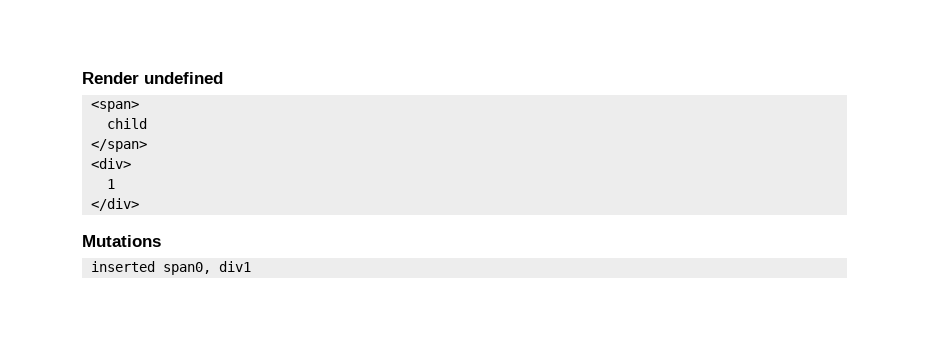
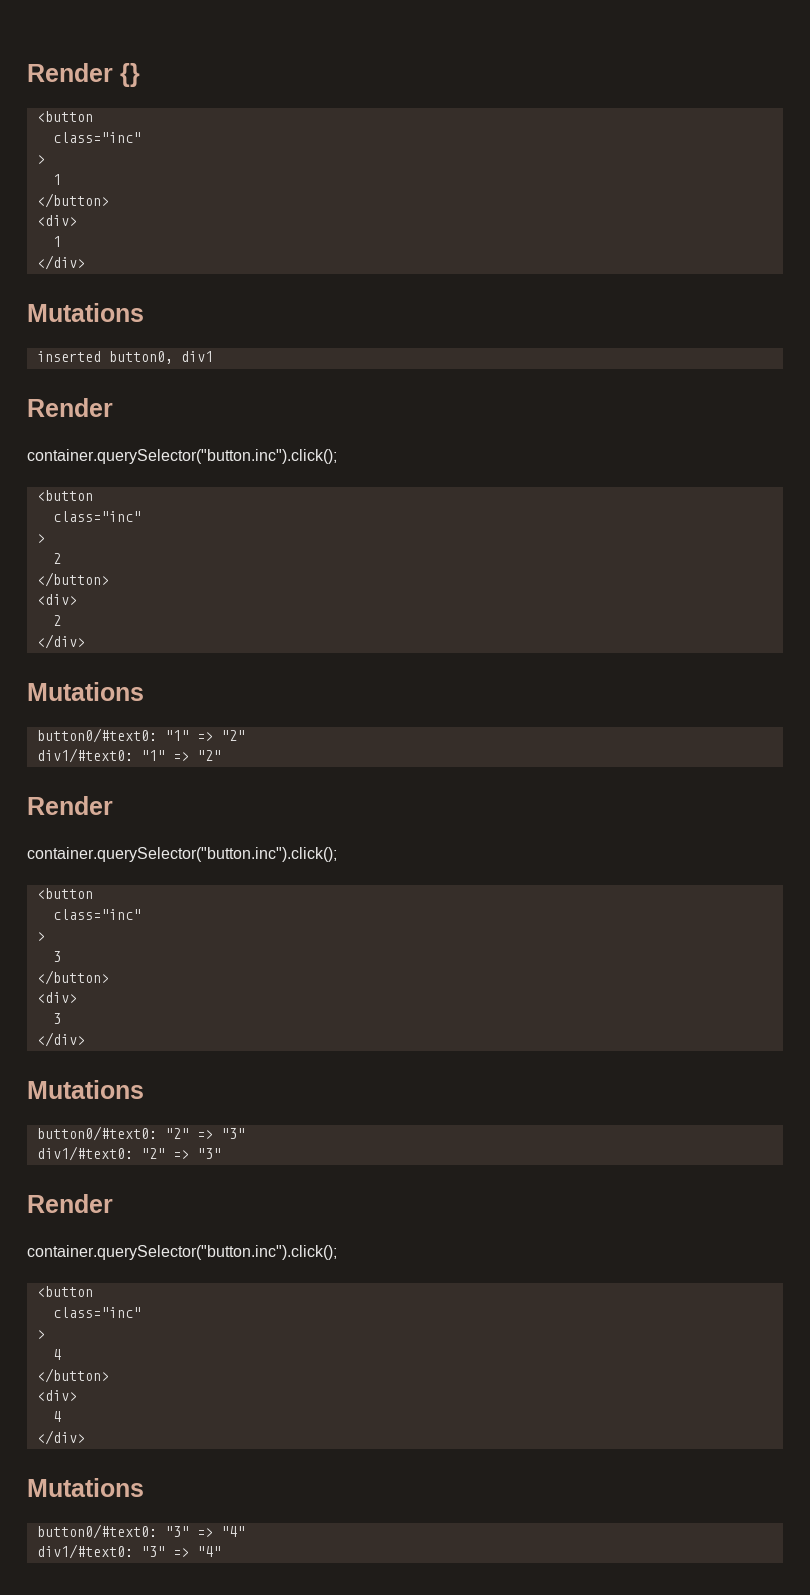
[82,72,223,84] [91,101,140,112] [107,118,148,129] [91,139,148,152] Render undefined // <span> // child // </span> -> [27,63,140,87] [36,111,93,122] [52,132,141,143] [36,155,45,164] [52,174,61,185] [36,193,109,208] Render {} // <button // class="inc" // > // 1 // </button>
[163,262,212,275] span0, -> [108,351,173,364] button0,
(252, 266) none -> [27,398,113,417] [27,449,337,464] [36,490,93,501] [52,511,141,522] [36,534,45,543] [52,553,61,564] [36,572,109,587] [36,594,77,605] [52,615,61,626] [36,634,85,649] [27,682,144,701] [36,728,245,743] [36,748,221,763] [27,796,113,815] [27,847,337,862] [36,888,93,899] [52,909,141,920] [36,932,45,941] [52,951,61,962] [36,970,109,985] [36,992,77,1003] [52,1013,61,1024] [36,1032,85,1047] [27,1080,144,1099] [36,1126,245,1141] [36,1146,221,1161] [27,1194,113,1213] [27,1245,337,1260] [36,1286,93,1297] [52,1307,141,1318] [36,1330,45,1339] [52,1349,61,1360] [36,1368,109,1383] [36,1390,77,1401] [52,1411,61,1422] [36,1430,85,1445] [27,1478,144,1497] [36,1524,245,1539] [36,1544,221,1559] // Render // container.querySelector("button.inc").click(); // <button // class="inc" // > // 2 // </button> // <div> // 2 // </div> // Mutations // button0/#text0: "1" => "2" // div1/#text0: "1" => "2" // Render // container.querySelector("button.inc").click(); // <button // class="inc" // > // 3 // </button> // <div> // 3 // </div> // Mutations // button0/#text0: "2" => "3" // div1/#text0: "2" => "3" // Render // container.querySelector("button.inc").click(); // <button // class="inc" // > // 4 // </button> // <div> // 4 // </div> // Mutations // button0/#text0: "3" => "4" // div1/#text0: "3" => "4"

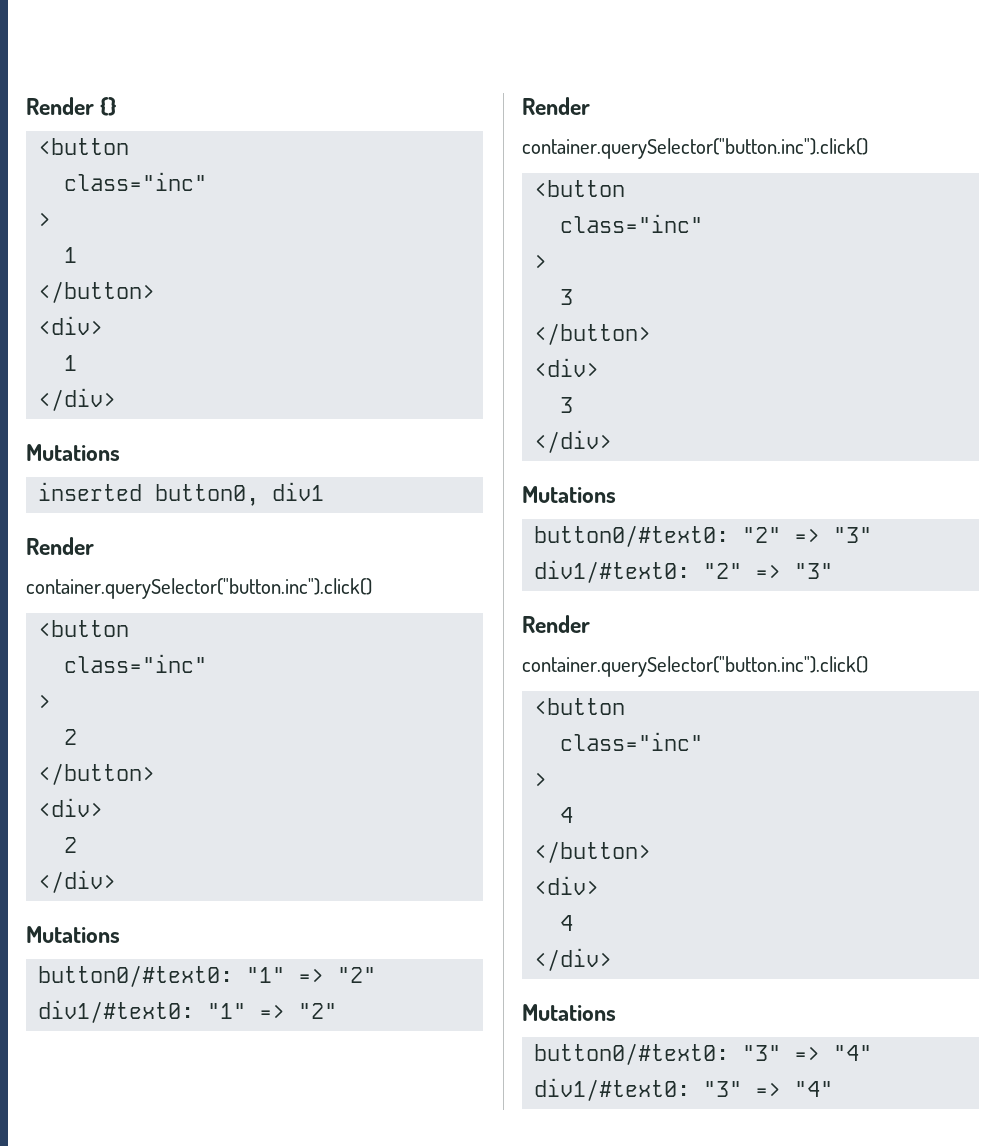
[27,449,337,464] container.querySelector("button.inc").click(); -> [26,578,372,599] container.querySelector("button.inc").click()
[27,847,337,862] container.querySelector("button.inc").click(); -> [522,138,868,159] container.querySelector("button.inc").click()
[27,1245,337,1260] container.querySelector("button.inc").click(); -> [522,656,868,677] container.querySelector("button.inc").click()

